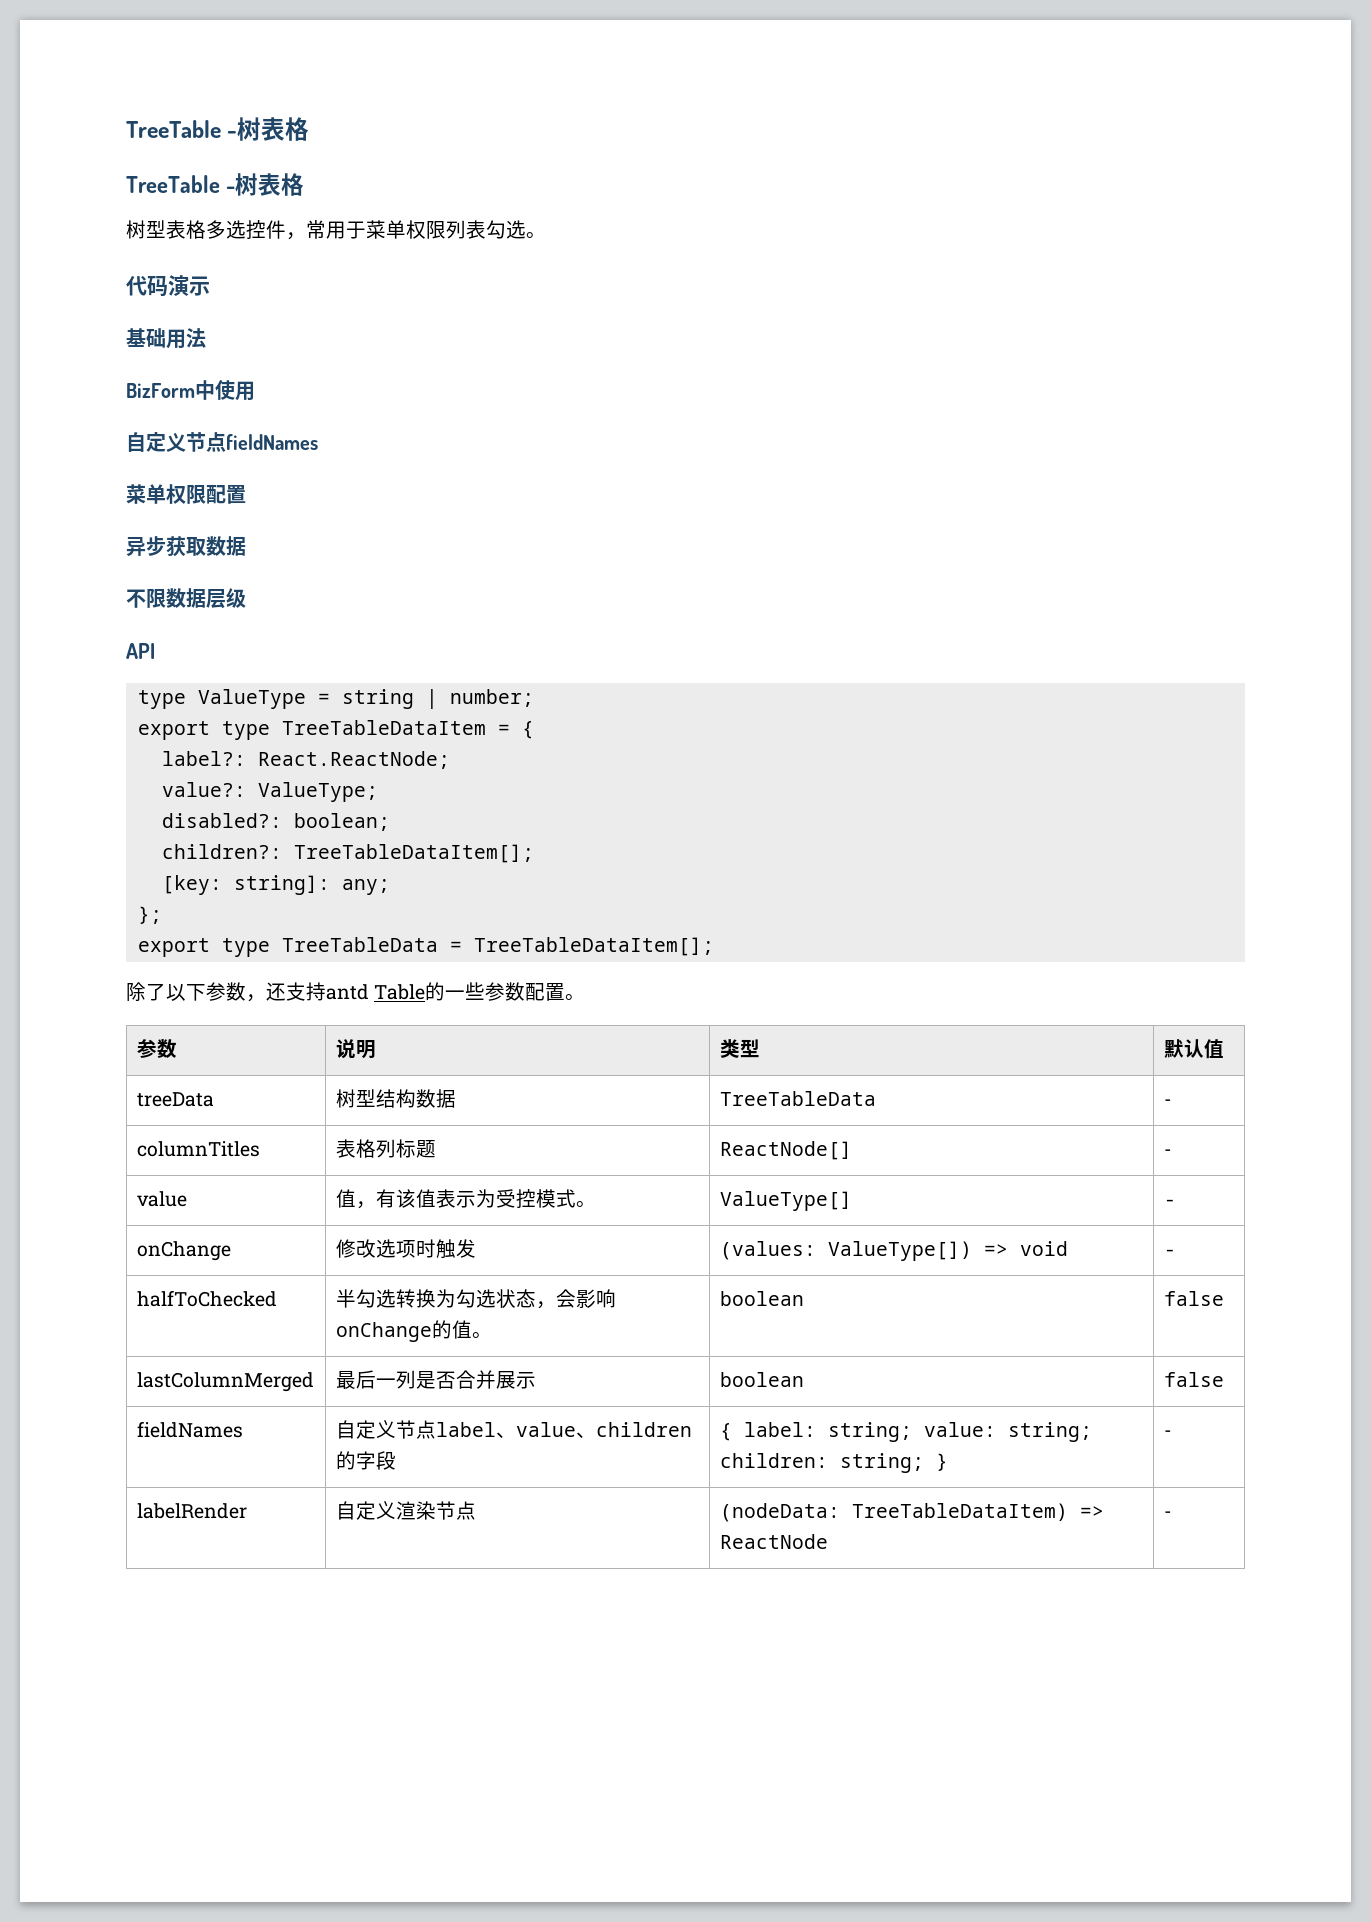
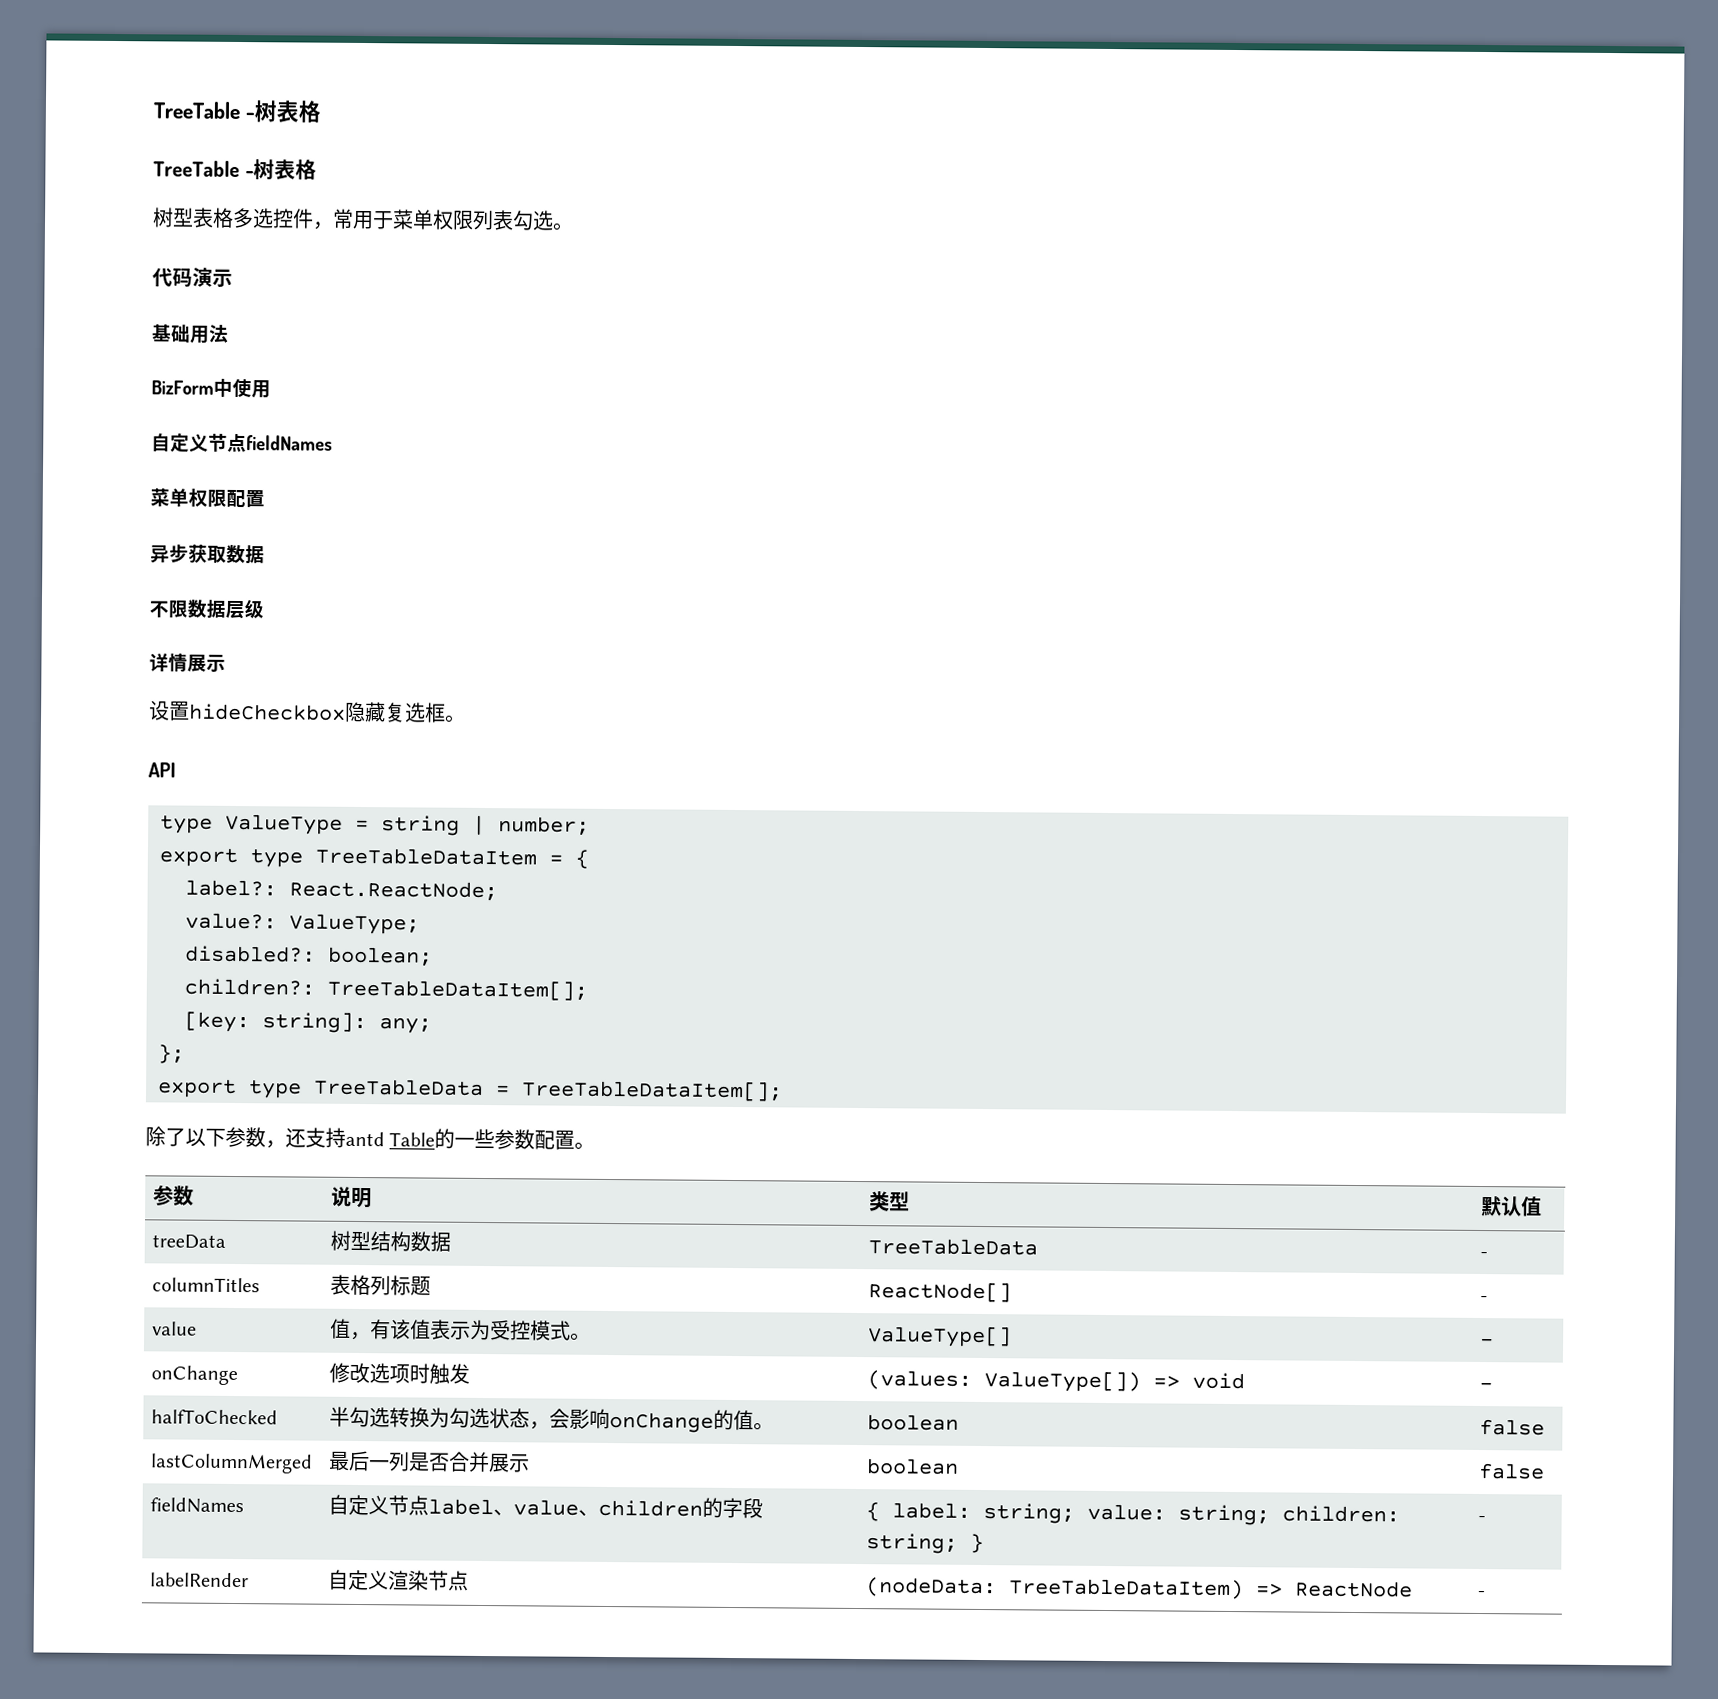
(246, 598) none -> [149,653,226,672] [149,700,466,723] // 详情展示 // 设置hideCheckbox隐藏复选框。

